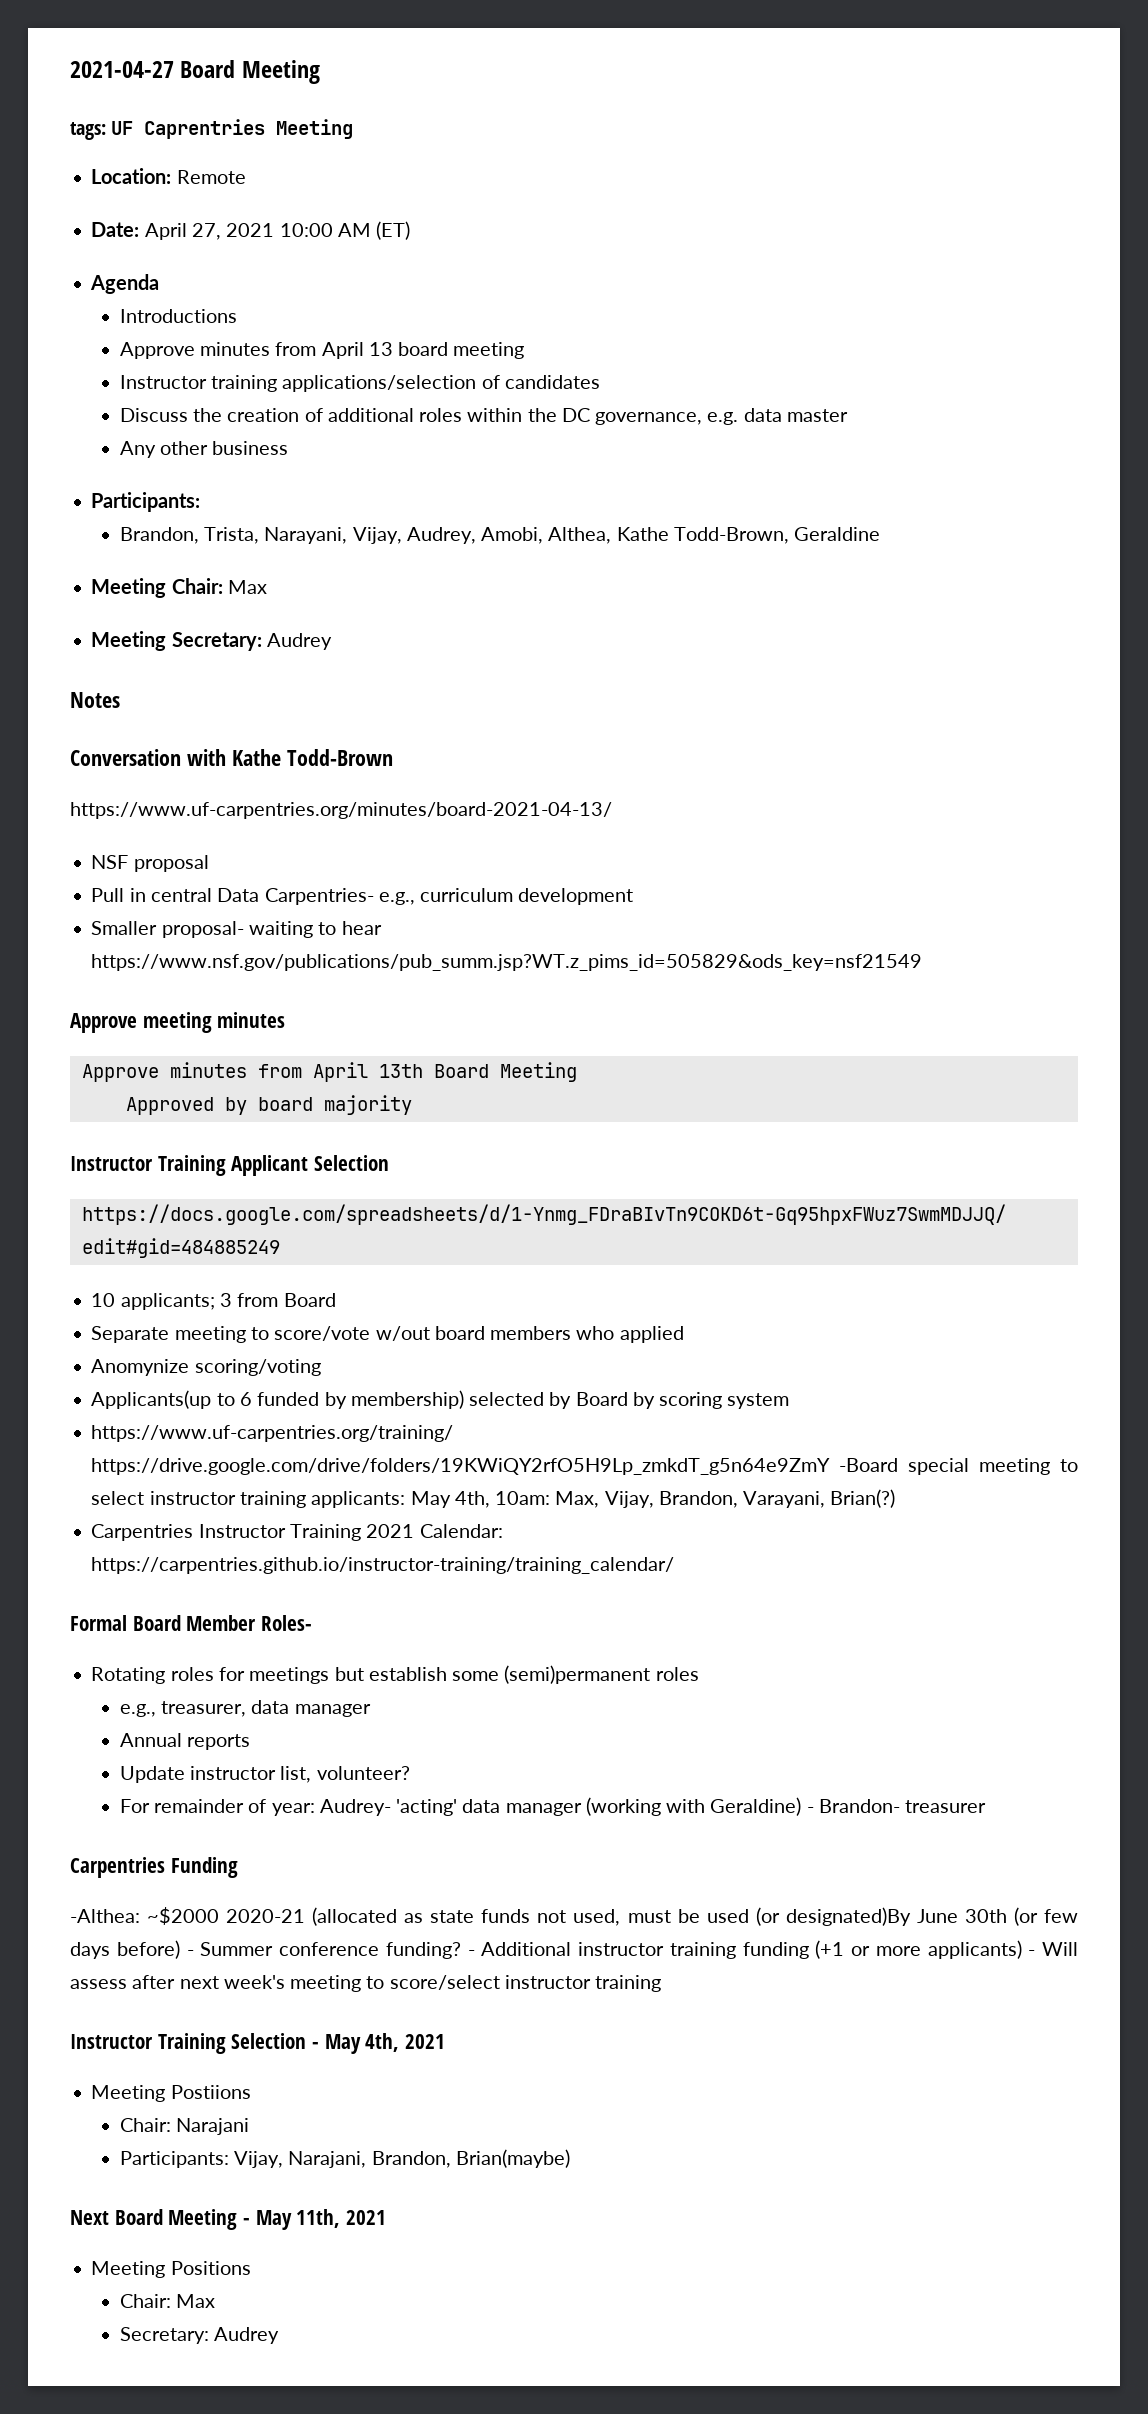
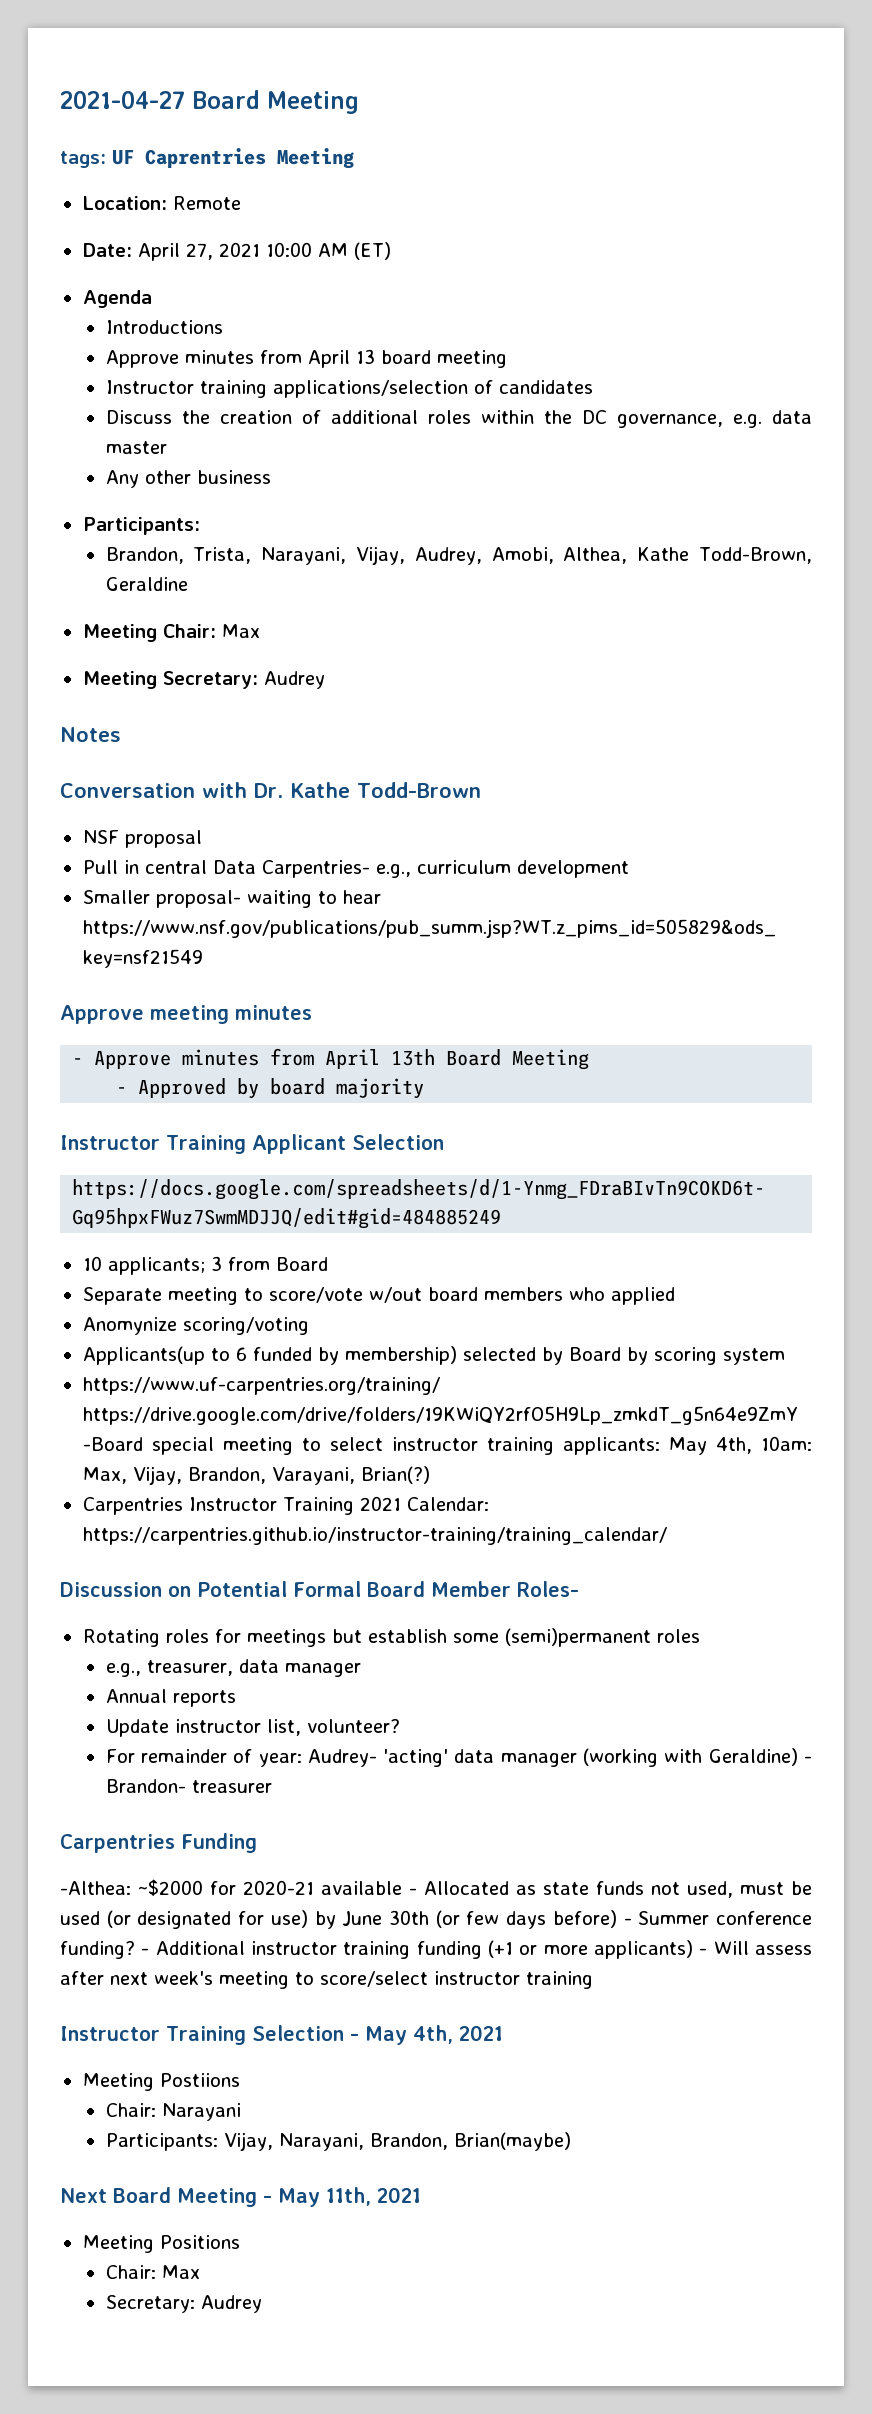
(226, 757) none -> [254,783,283,798] Dr.
[70,802,612,819] // https://www.uf-carpentries.org/minutes/board-2021-04-13/ -> (481, 790) none
(286, 1020) none -> [72,1058,84,1065] -
(577, 1072) none -> [116,1087,128,1094] -
(675, 1565) none -> [60,1581,287,1597] Discussion on Potential
[226,1907,398,1926] 2020-21 (allocated -> [210,1880,509,1895] for 2020-21 available - Allocated
[785,1907,911,1926] designated)By -> [137,1910,336,1929] designated for use) by
[176,2118,250,2135] Narajani -> [161,2103,241,2121] Narayani
[288,2151,367,2168] Narajani, -> [278,2133,364,2151] Narayani,

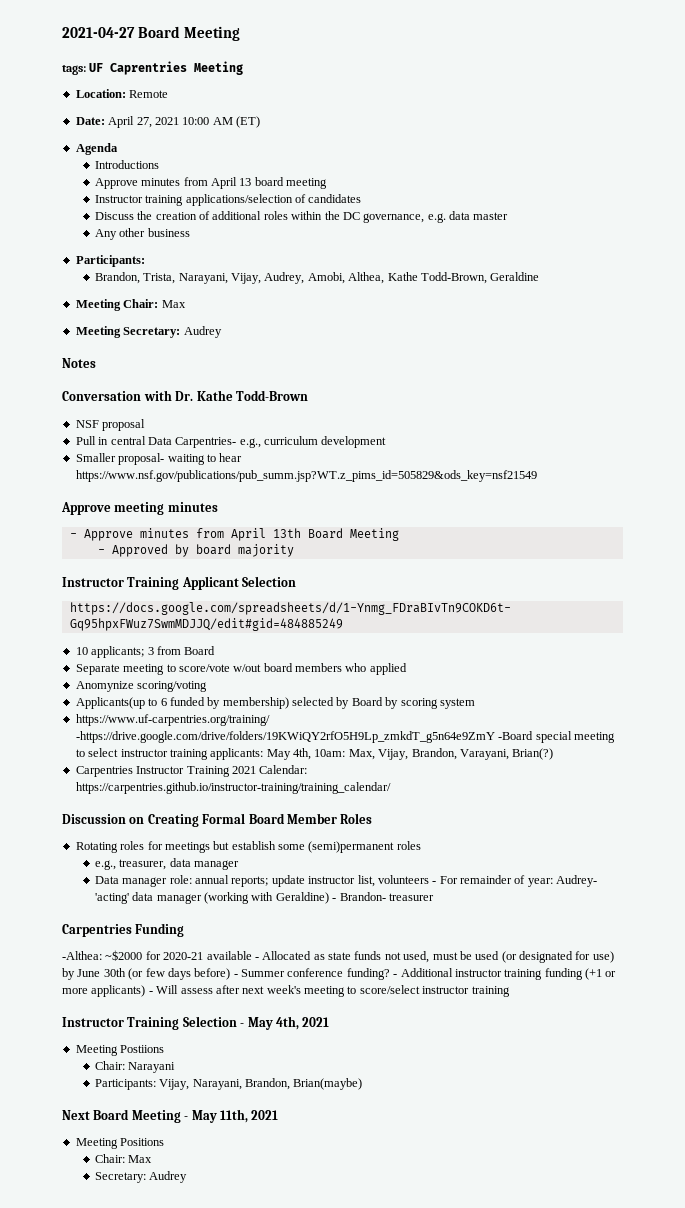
[82,1406,798,1425] https://drive.google.com/drive/folders/19KWiQY2rfO5H9Lp_zmkdT_g5n64e9ZmY -> [75,731,495,743] -https://drive.google.com/drive/folders/19KWiQY2rfO5H9Lp_zmkdT_g5n64e9ZmY
[197,1581,287,1597] Potential -> [147,814,199,827] Creating
[516,1581,579,1597] Roles- -> [340,813,373,824] Roles
[105,1689,236,1707] [105,1719,400,1737] Annual reports // Update instructor list, volunteer? // -> [94,875,437,887] Data manager role: annual reports; update instructor list, volunteers -

